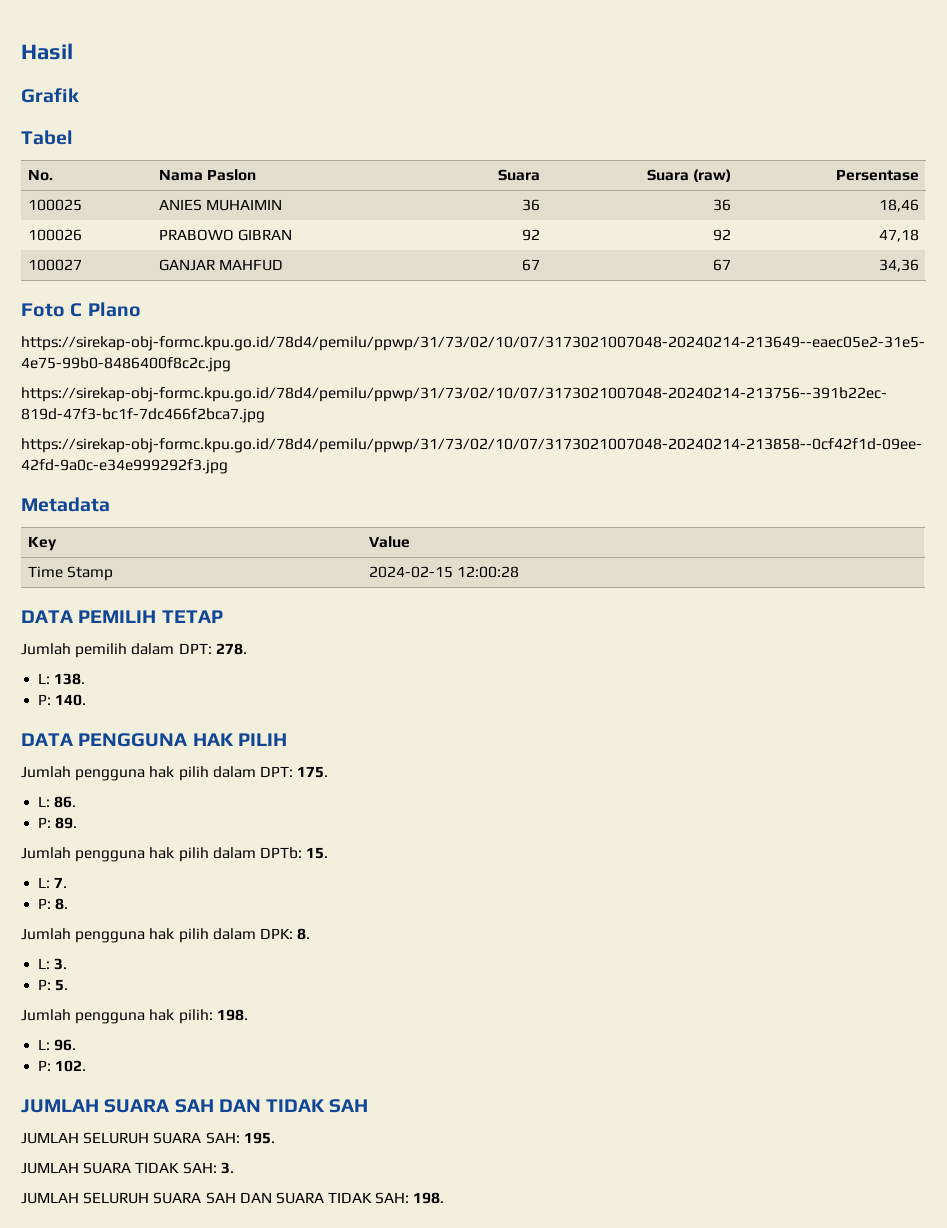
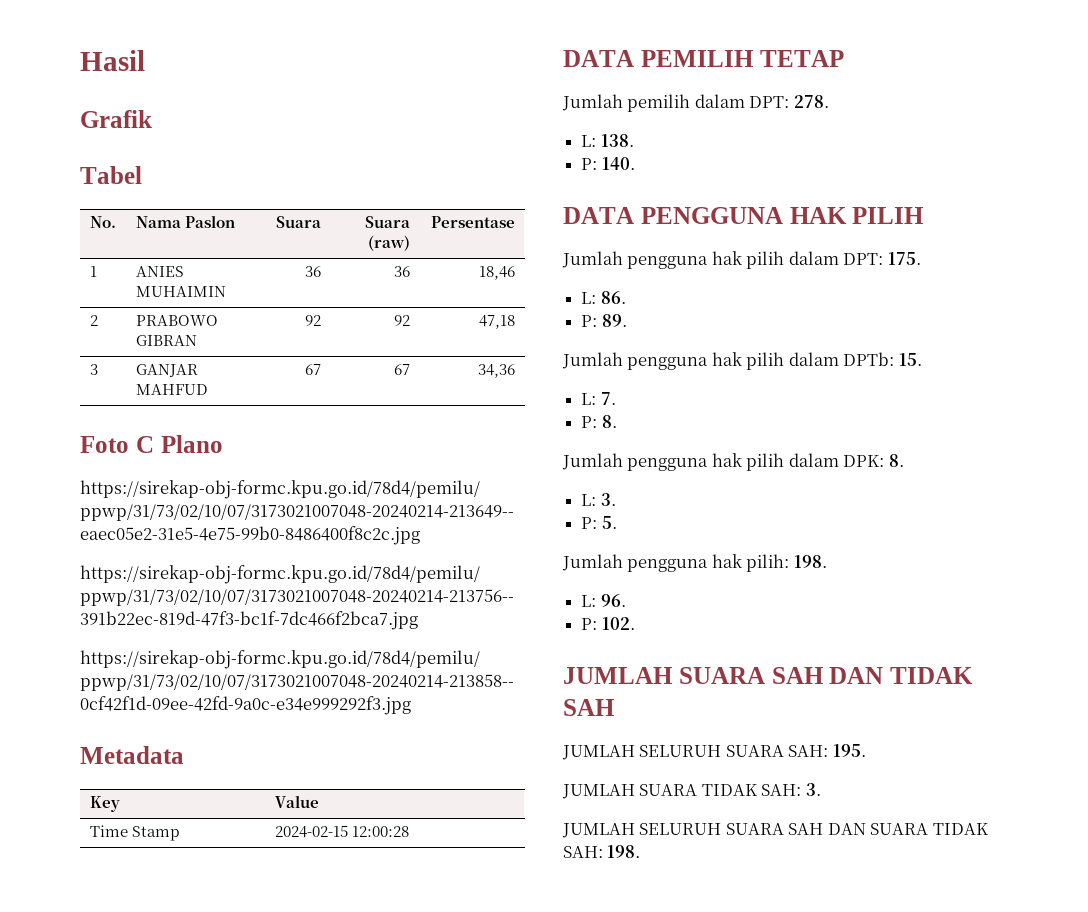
[27,199,82,211] 100025 -> [89,266,97,277] 1
[27,229,82,241] 100026 -> [89,315,98,326] 2
[27,259,82,271] 100027 -> [89,364,98,375] 3

